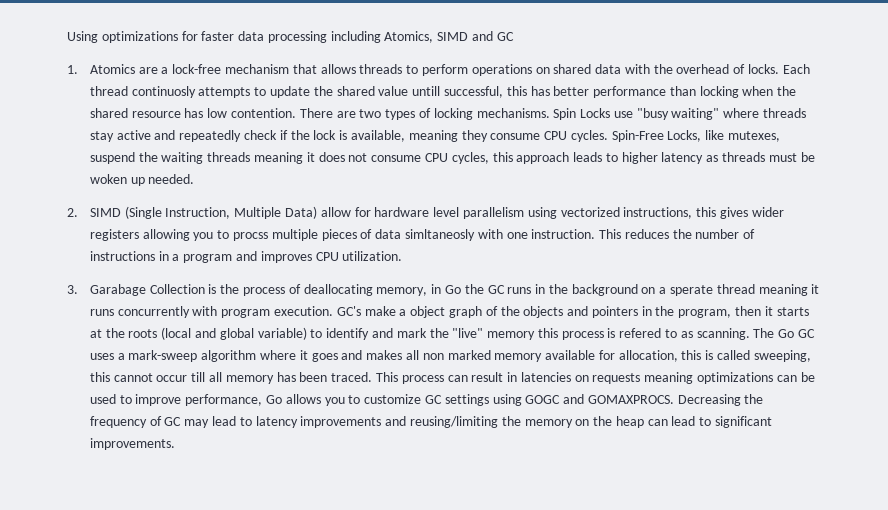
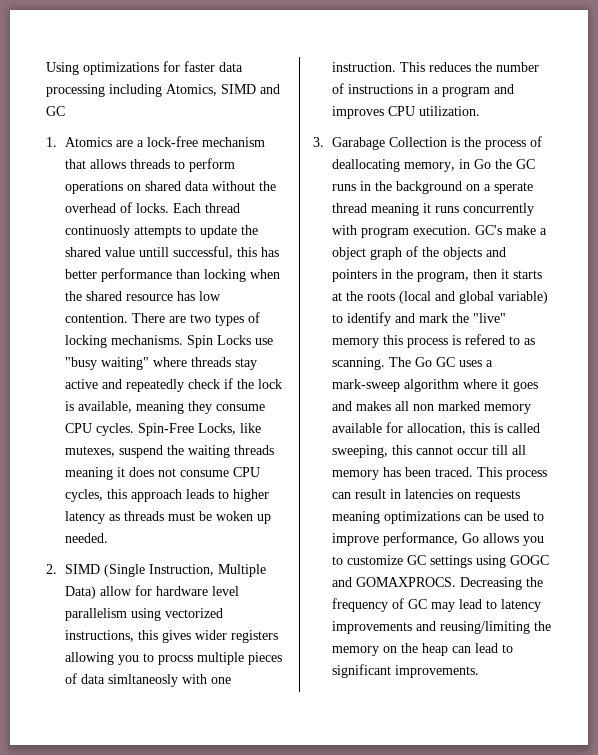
[624,64,650,74] with -> [211,181,255,191] without

